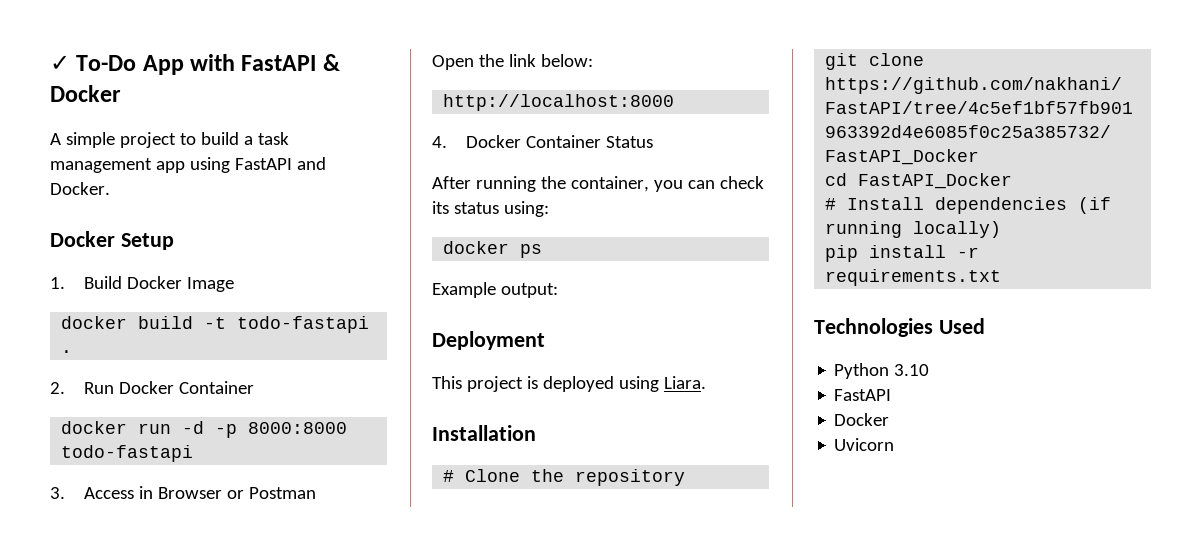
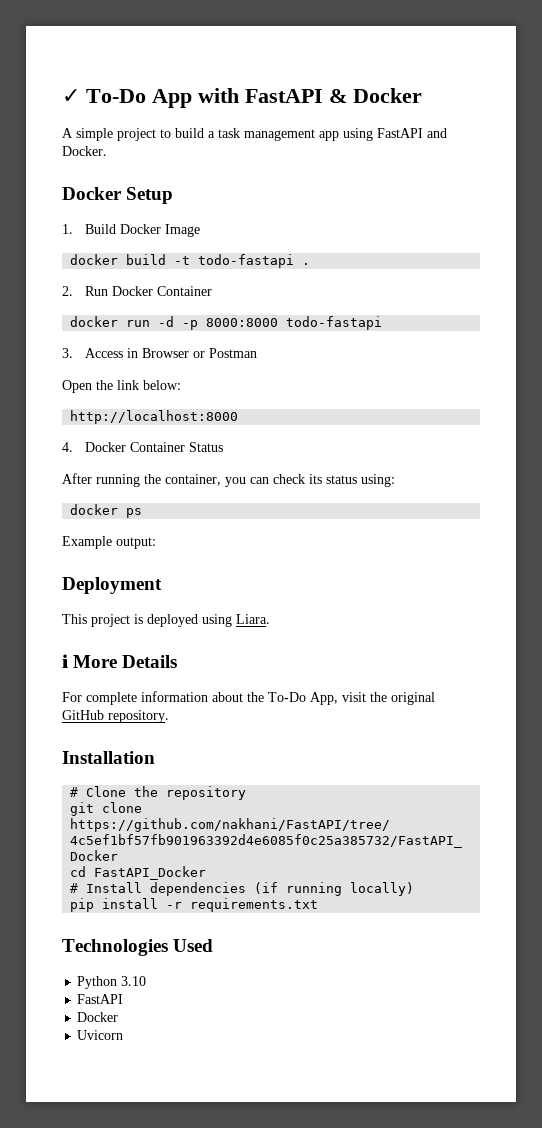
(706, 382) none -> [62,654,178,668] [62,691,435,705] [62,710,169,723] // ℹ More Details // For complete information about the To-Do App, visit the original GitHub repository.

